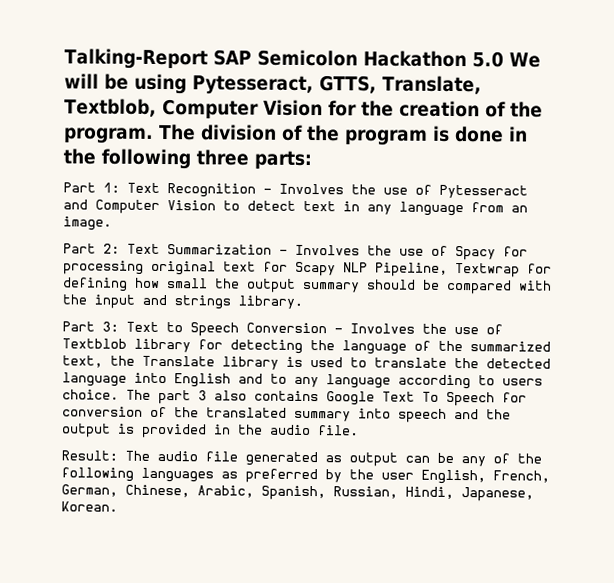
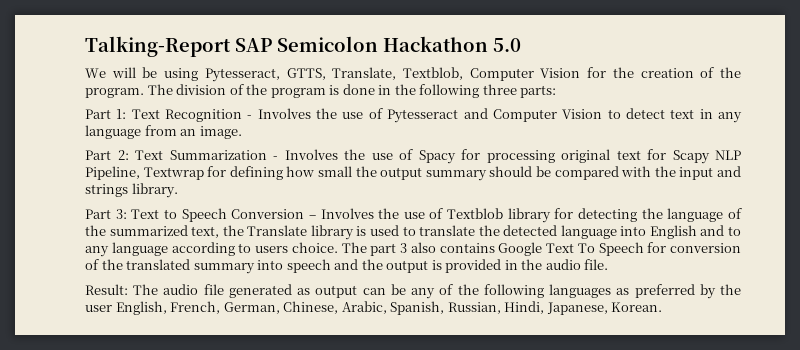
(504, 59) none -> (521, 45) //

